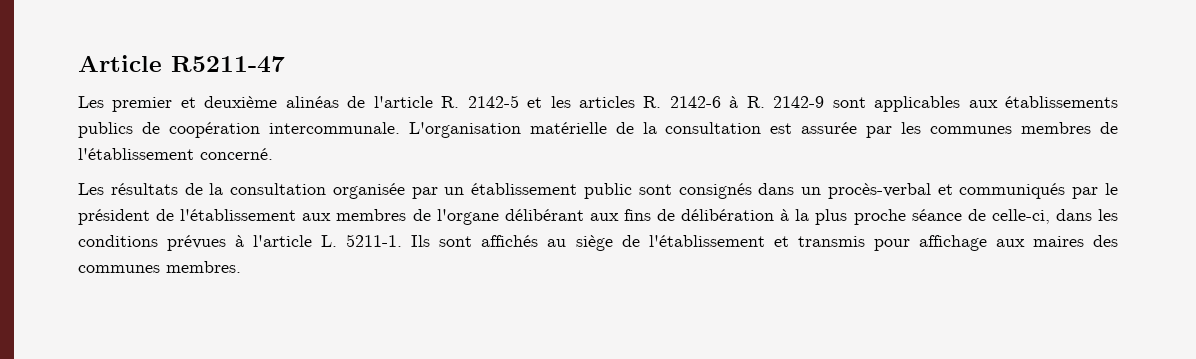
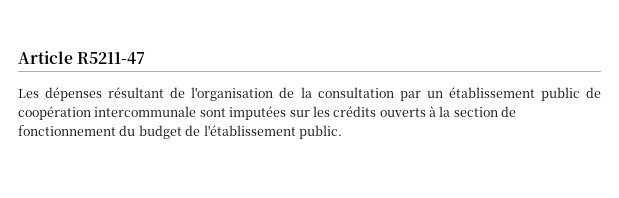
[112,95,1119,112] [78,122,1118,138] [78,148,273,160] [78,183,1119,199] [78,209,1119,225] [78,234,1118,251] [78,261,241,273] premier et deuxième alinéas de l'article R. 2142-5 et les articles R. 2142-6 à R. 2142-9 sont applicables aux établissements publics de coopération intercommunale. L'organisation matérielle de la consultation est assurée par les communes membres de l'établissement concerné. // Les résultats de la consultation organisée par un établissement public sont consignés dans un procès-verbal et communiqués par le président de l'établissement aux membres de l'organe délibérant aux fins de délibération à la plus proche séance de celle-ci, dans les conditions prévues à l'article L. 5211-1. Ils sont affichés au siège de l'établissement et transmis pour affichage aux maires des communes membres. -> [45,87,601,101] [18,106,517,120] [18,125,342,139] dépenses résultant de l'organisation de la consultation par un établissement public de coopération intercommunale sont imputées sur les crédits ouverts à la section de fonctionnement du budget de l'établissement public.

